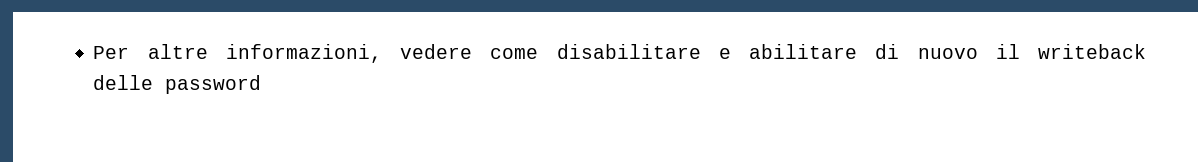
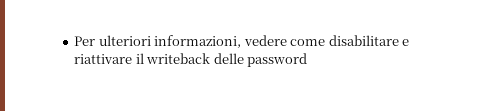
[147,44,208,59] altre -> [98,35,151,46] ulteriori
[749,44,978,59] abilitare di nuovo -> [74,54,133,64] riattivare

